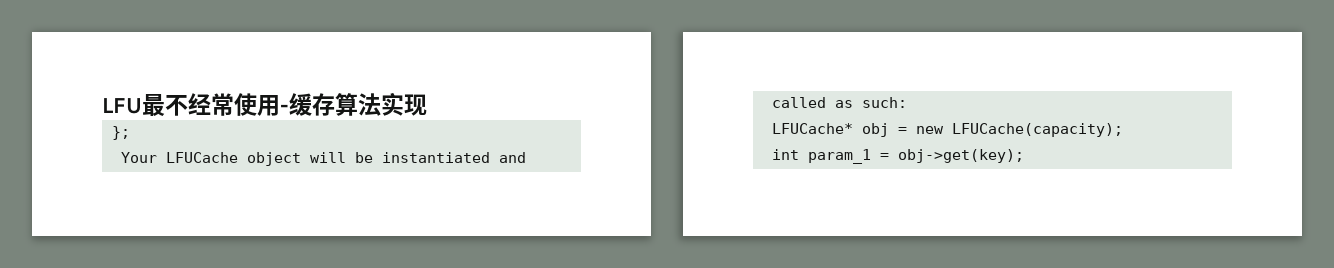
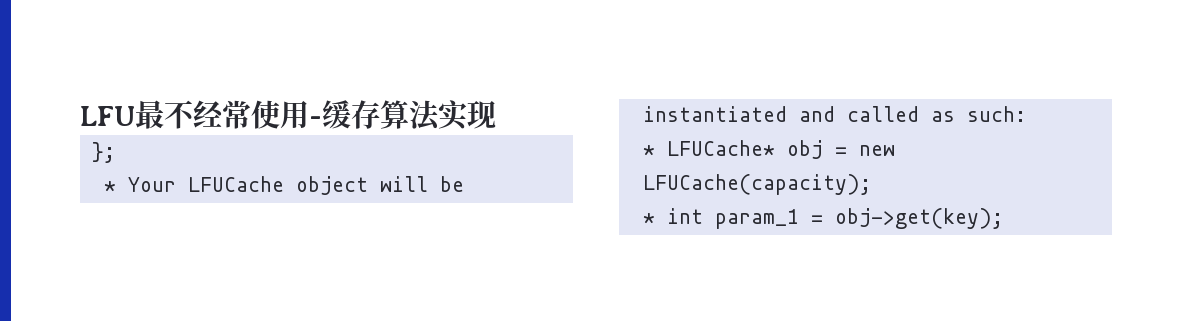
(131, 133) none -> [104,181,116,192] *
(908, 102) none -> [643,145,655,156] *
(1124, 130) none -> [643,213,655,224] *

